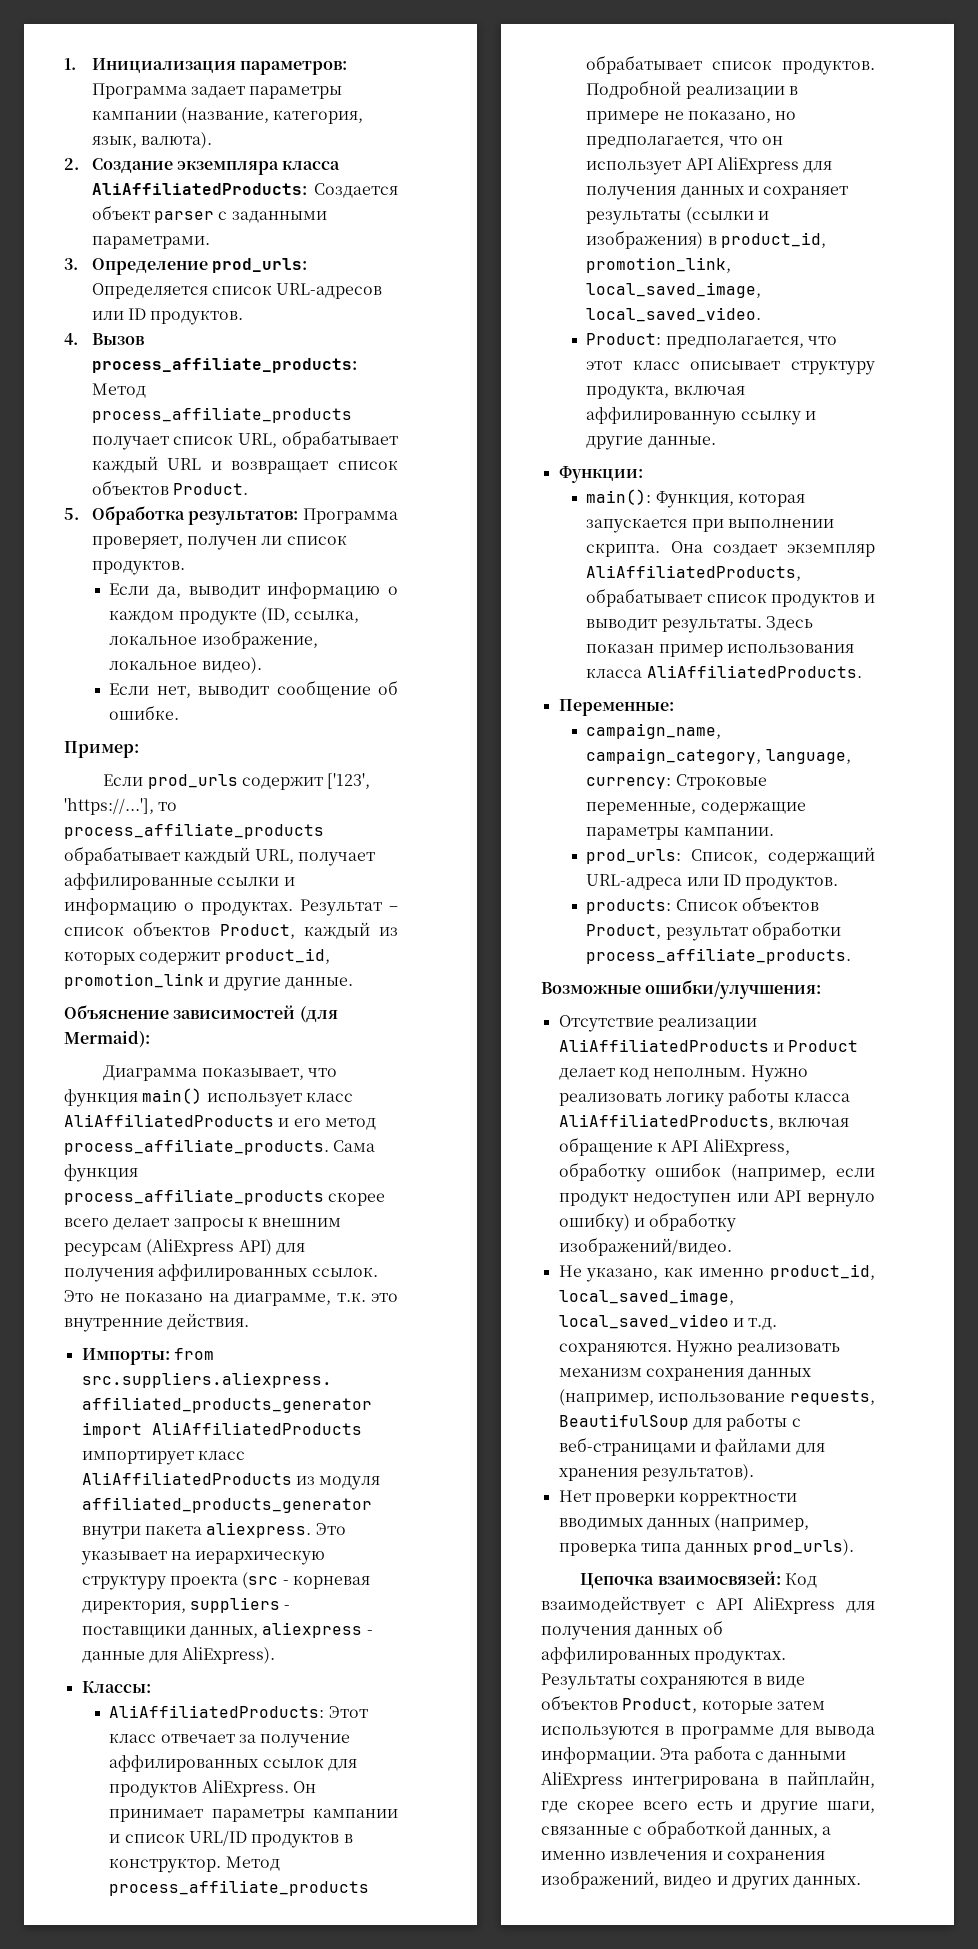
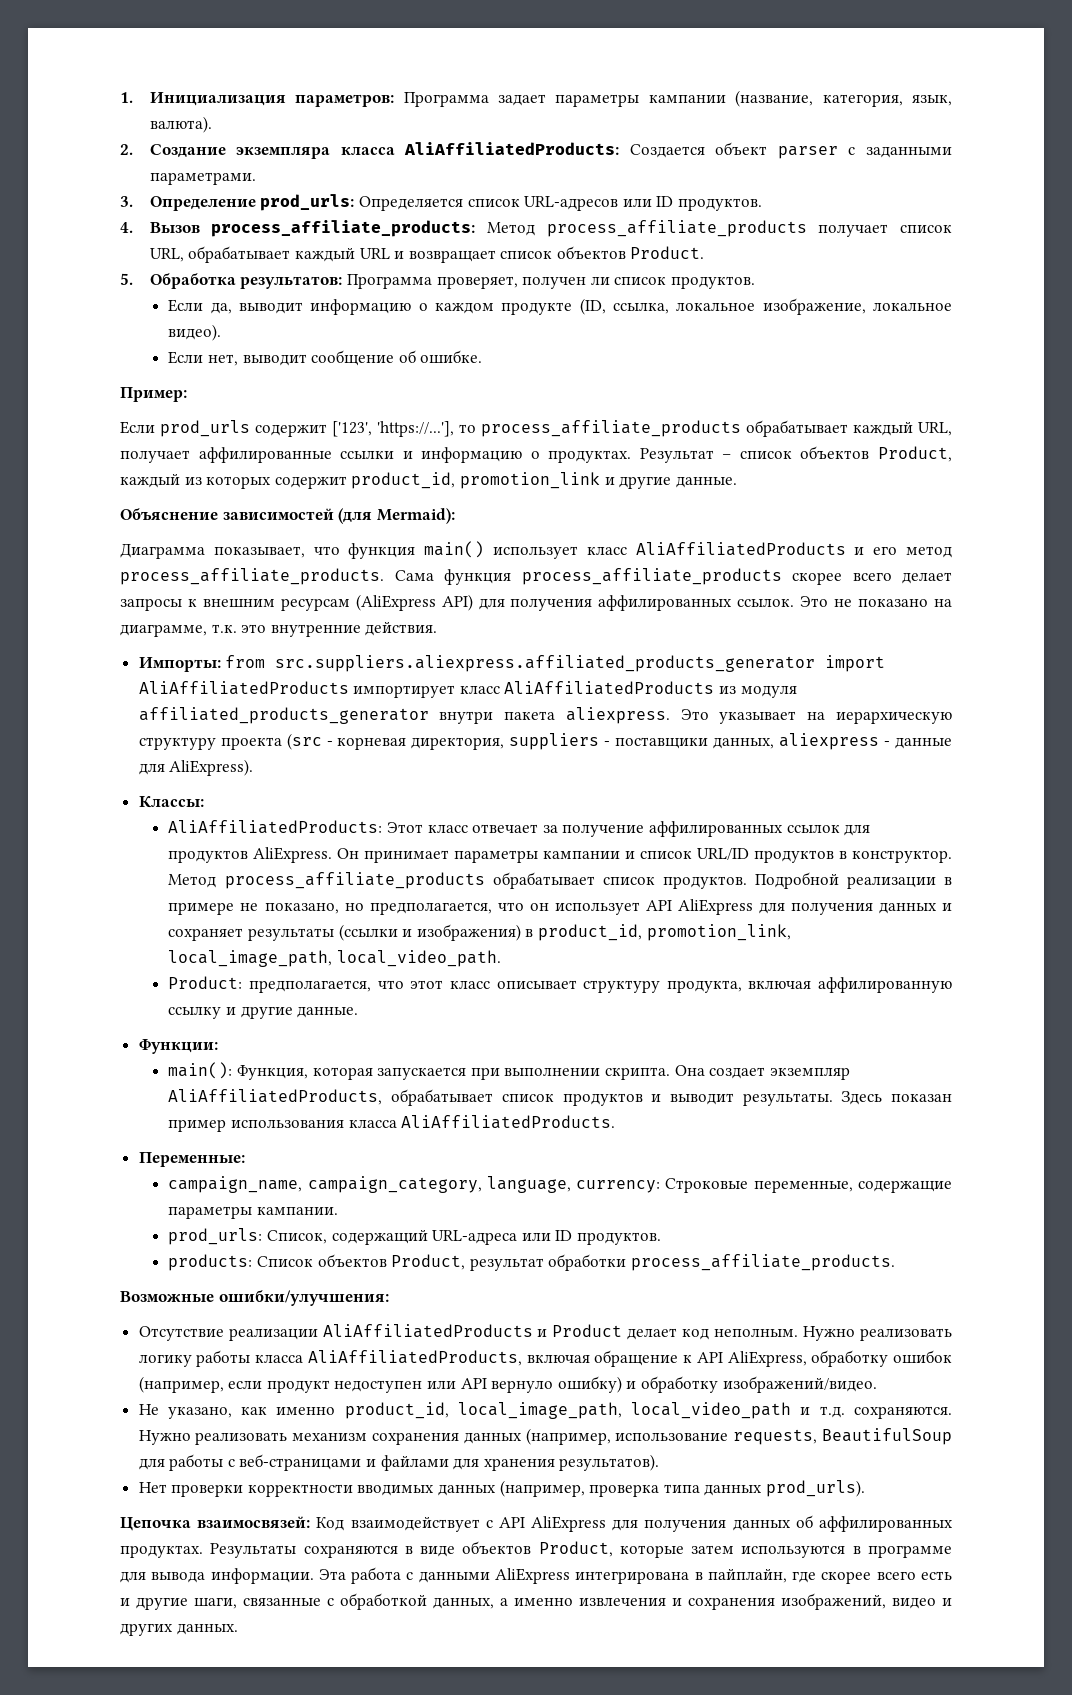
[586,282,762,298] [586,307,762,322] local_saved_image, local_saved_video. -> [168,950,502,967] local_image_path, local_video_path.
[558,1289,734,1305] [558,1314,729,1329] local_saved_image, local_saved_video -> [457,1402,792,1419] local_image_path, local_video_path

